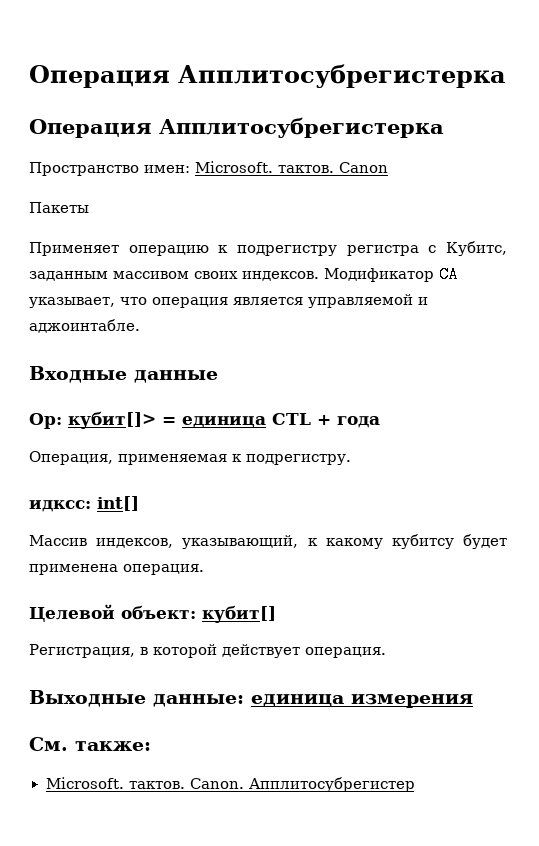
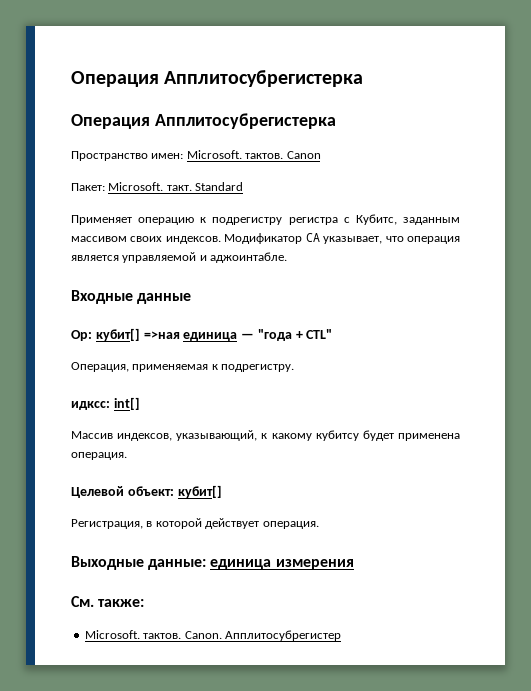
[29,202,89,213] Пакеты -> [71,182,244,191] Пакет: Microsoft. такт. Standard
[68,411,380,429] кубит[]> = единица CTL + года -> [95,328,333,341] кубит[] =>ная единица — "года + CTL"

